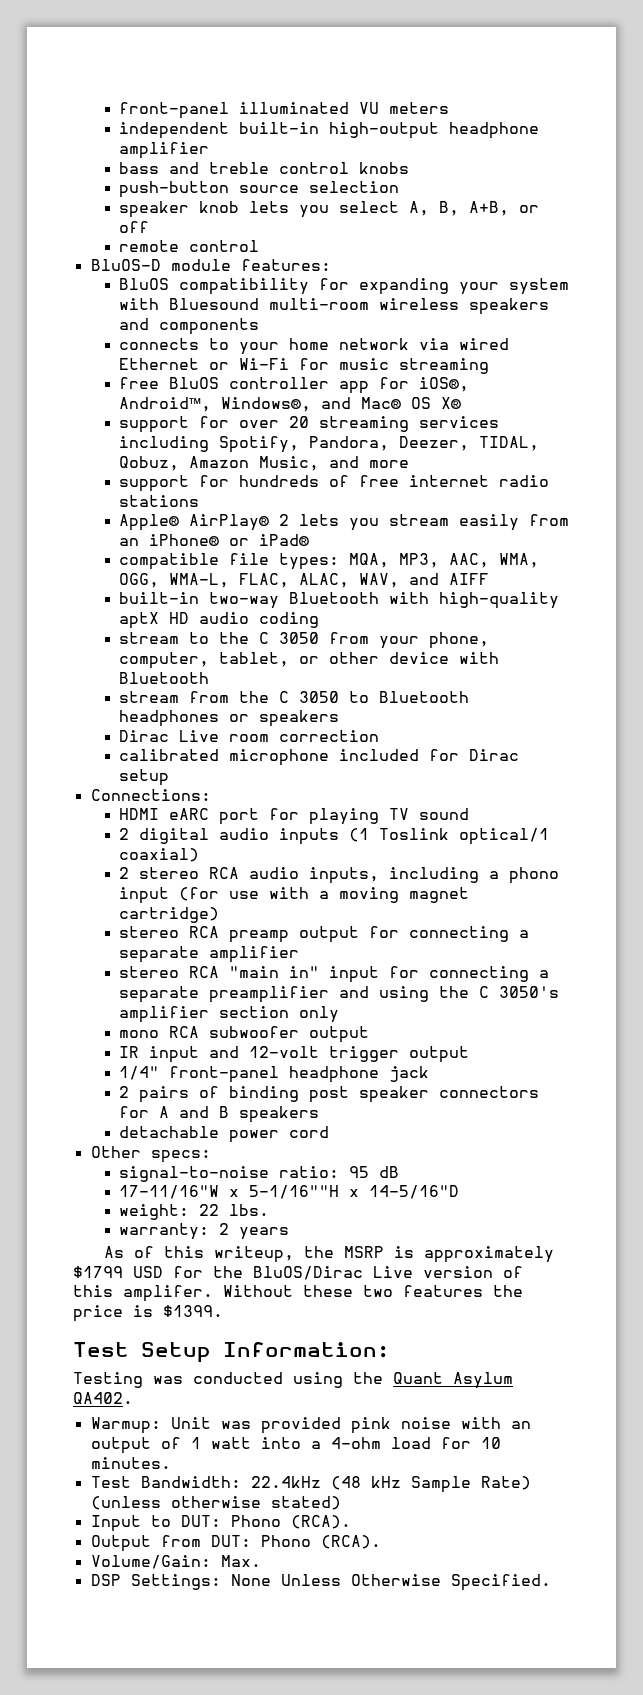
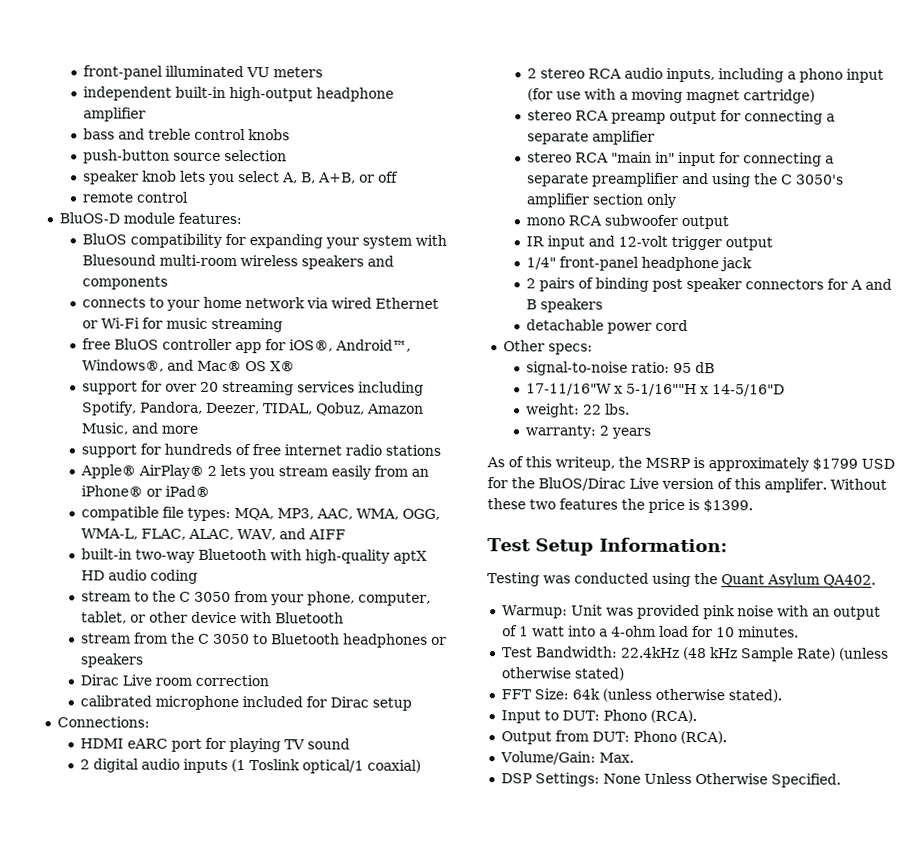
(341, 1503) none -> [500,688,782,703] // FFT Size: 64k (unless otherwise stated).

